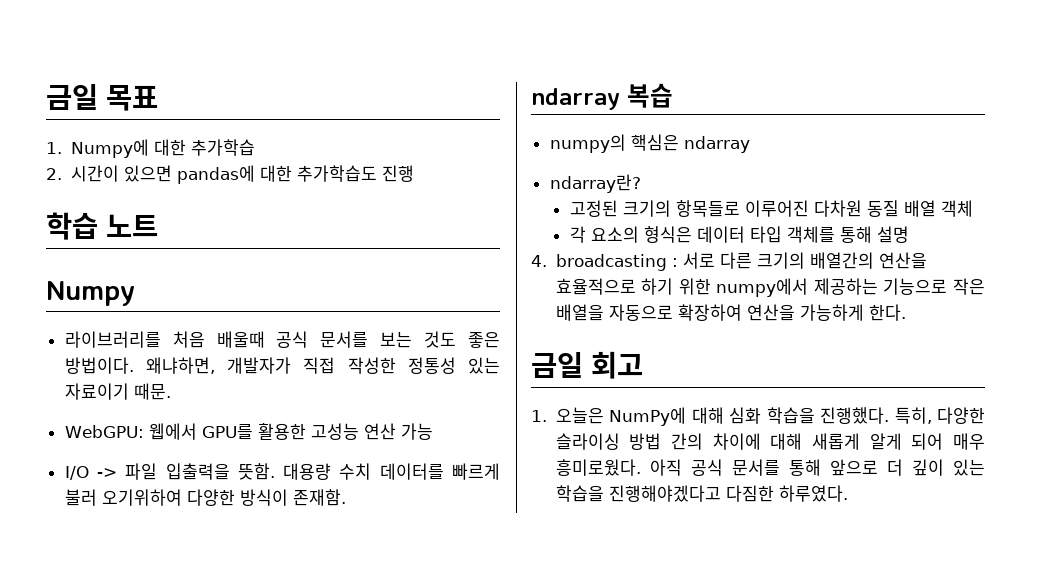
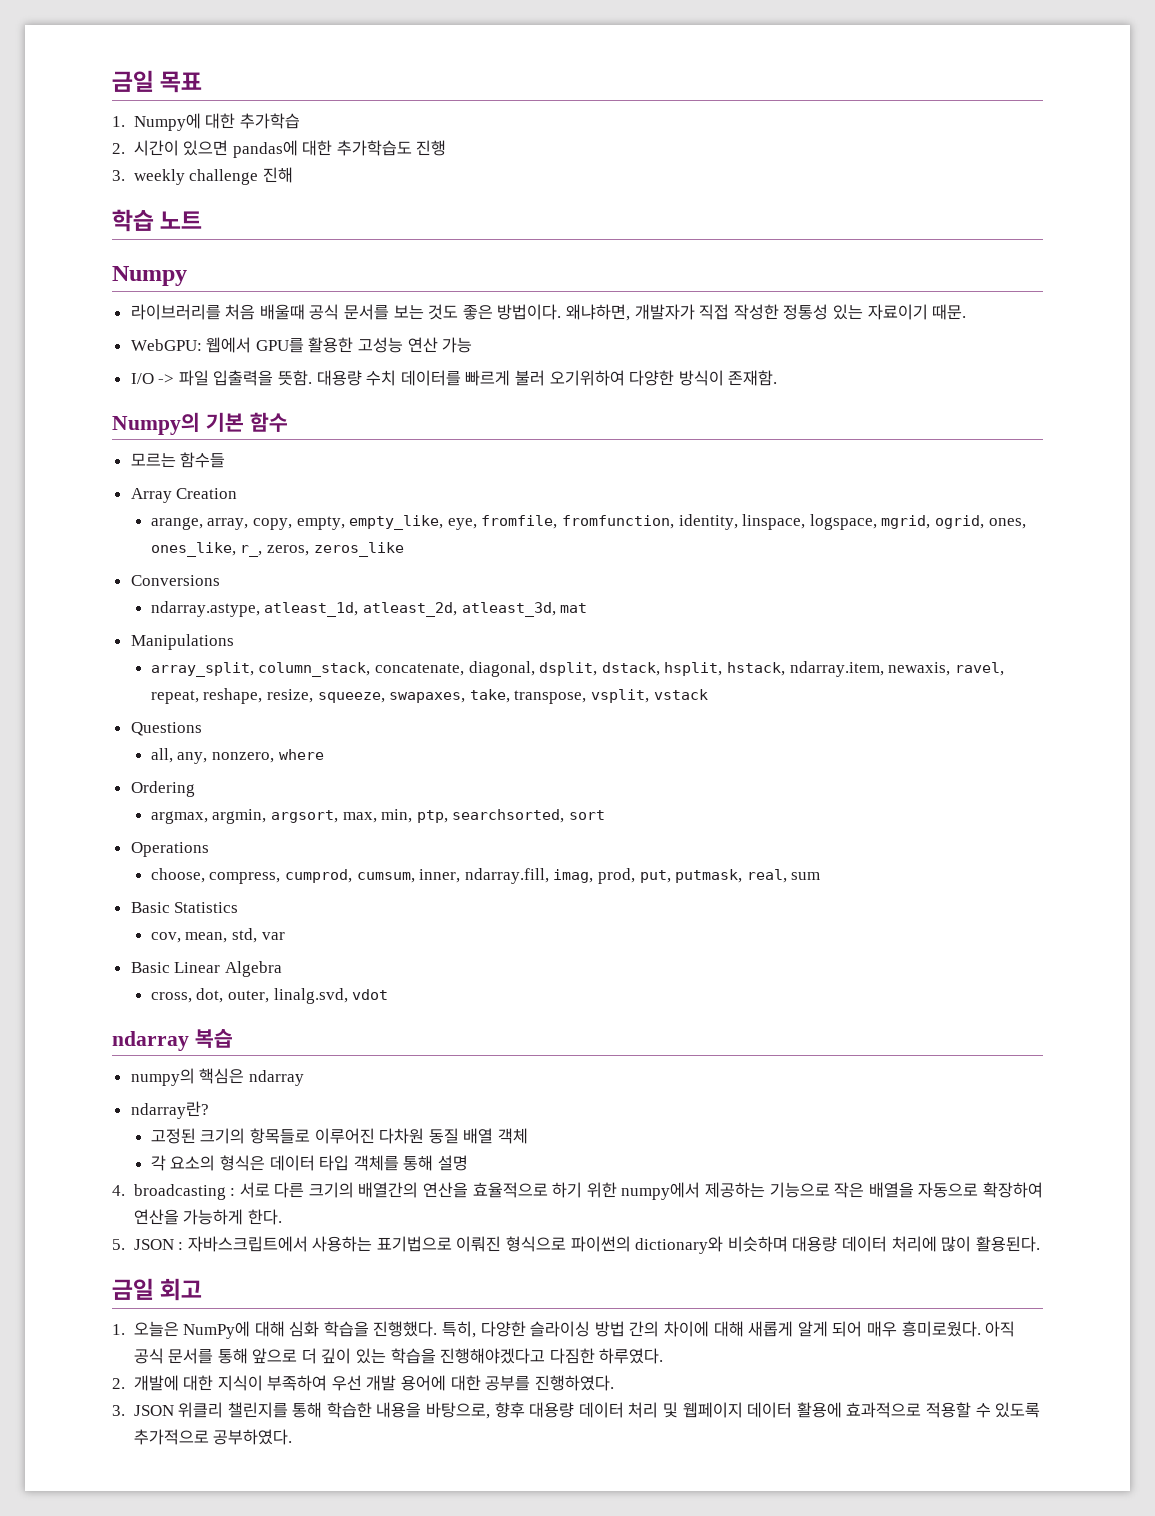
(414, 173) none -> [112,167,293,185] // 3. weekly challenge 진해
(346, 497) none -> [112,412,288,435] [130,452,226,468] [130,488,238,503] [150,514,1026,530] [150,542,404,557] [130,575,220,586] [150,601,588,617] [130,634,234,650] [150,661,1004,677] [150,688,708,704] [130,722,202,736] [150,748,324,764] [130,781,195,797] [150,809,605,824] [130,842,209,857] [150,868,821,884] [130,902,239,913] [150,928,285,943] [130,961,282,977] [150,988,389,1004] // Numpy의 기본 함수 // 모르는 함수들 // Array Creation // arange, array, copy, empty, empty_like, eye, fromfile, fromfunction, identity, linspace, logspace, mgrid, ogrid, ones, ones_like, r_, zeros, zeros_like // Conversions // ndarray.astype, atleast_1d, atleast_2d, atleast_3d, mat // Manipulations // array_split, column_stack, concatenate, diagonal, dsplit, dstack, hsplit, hstack, ndarray.item, newaxis, ravel, repeat, reshape, resize, squeeze, swapaxes, take, transpose, vsplit, vstack // Questions // all, any, nonzero, where // Ordering // argmax, argmin, argsort, max, min, ptp, searchsorted, sort // Operations // choose, compress, cumprod, cumsum, inner, ndarray.fill, imag, prod, put, putmask, real, sum // Basic Statistics // cov, mean, std, var // Basic Linear Algebra // cross, dot, outer, linalg.svd, vdot
(906, 312) none -> [112,1236,1040,1254] // 5. JSON : 자바스크립트에서 사용하는 표기법으로 이뤄진 형식으로 파이썬의 dictionary와 비슷하며 대용량 데이터 처리에 많이 활용된다.
(848, 493) none -> [112,1375,614,1391] [112,1402,1041,1419] [133,1429,293,1445] // 2. 개발에 대한 지식이 부족하여 우선 개발 용어에 대한 공부를 진행하였다. // 3. JSON 위클리 챌린지를 통해 학습한 내용을 바탕으로, 향후 대용량 데이터 처리 및 웹페이지 데이터 활용에 효과적으로 적용할 수 있도록 추가적으로 공부하였다.

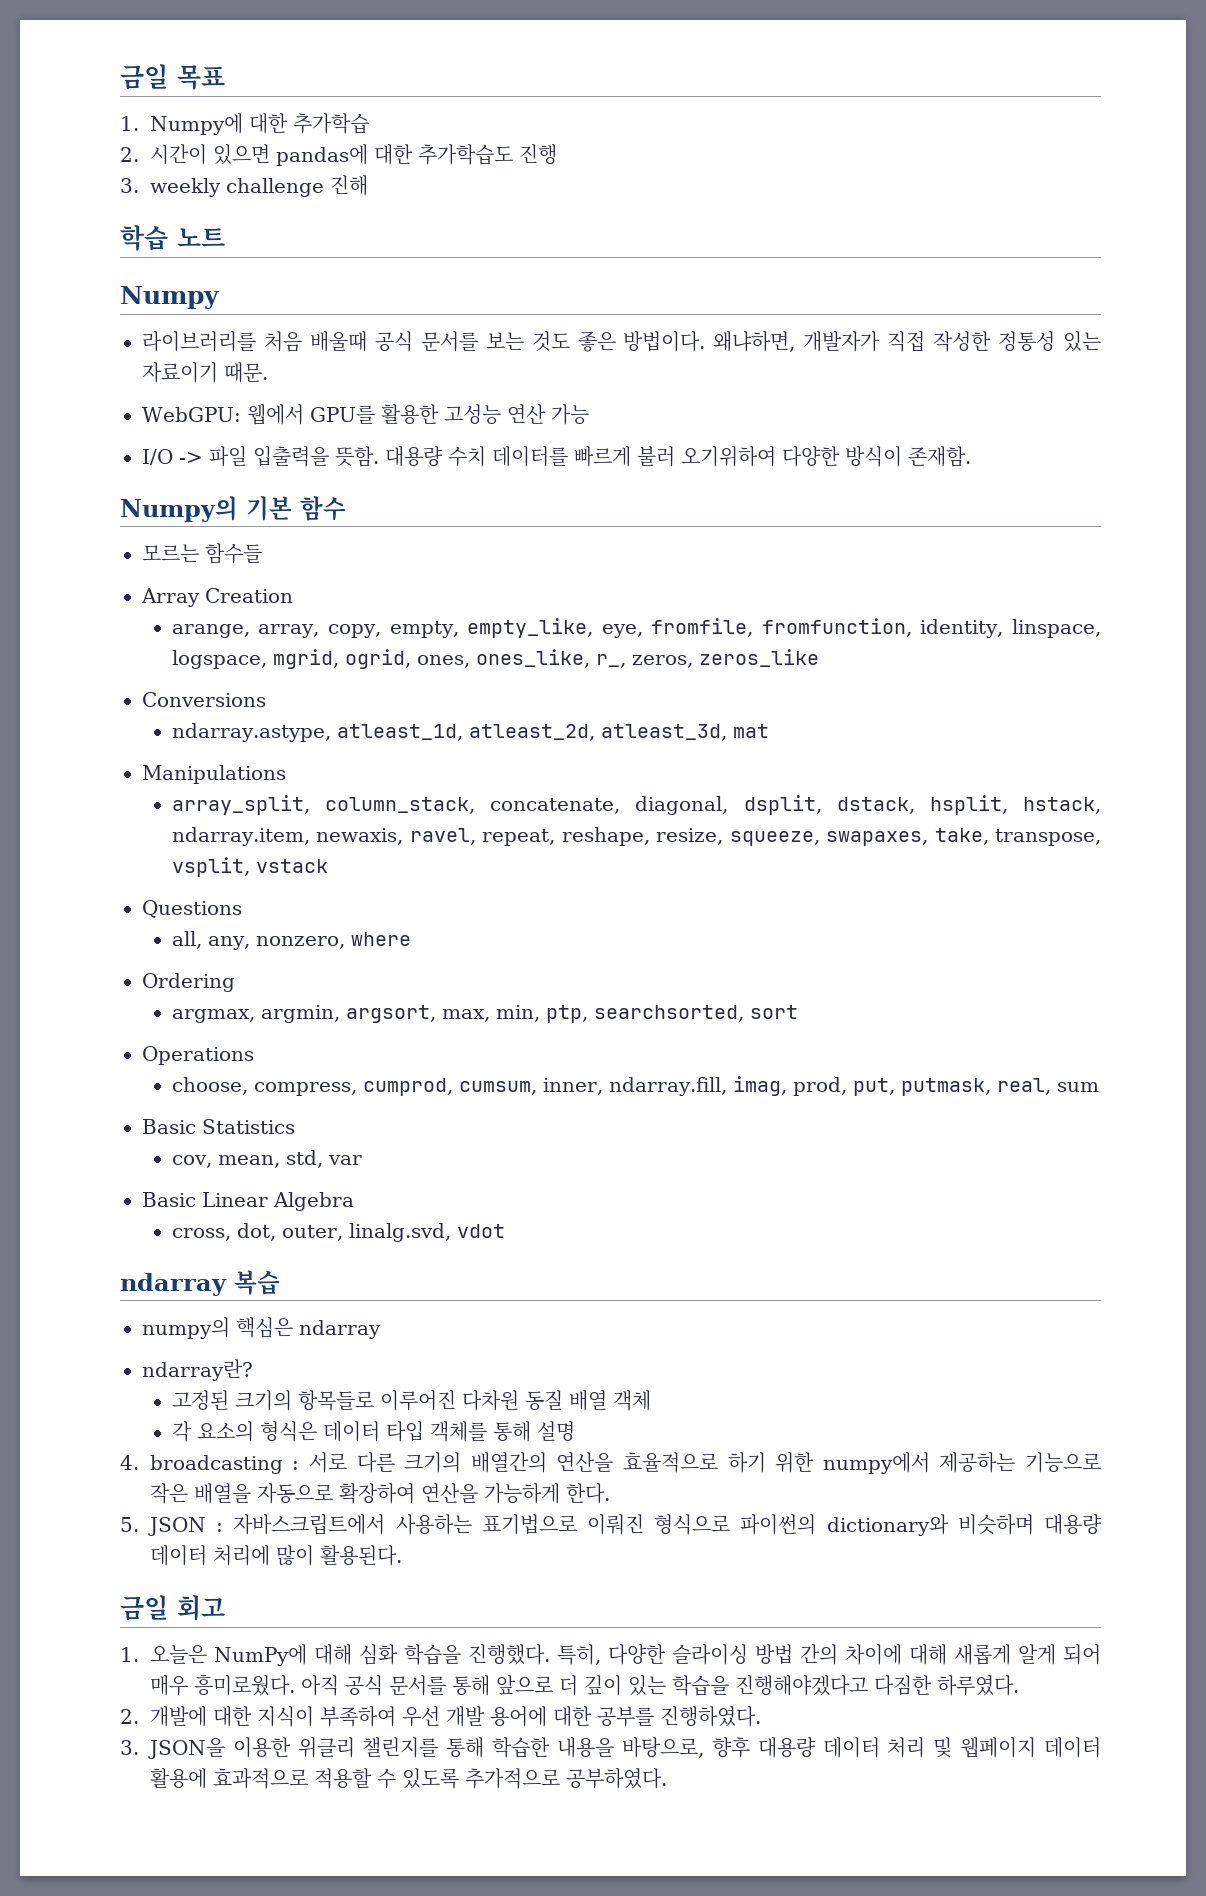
[133,1405,174,1416] JSON -> [147,1737,291,1759] JSON을 이용한

